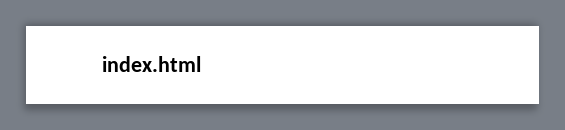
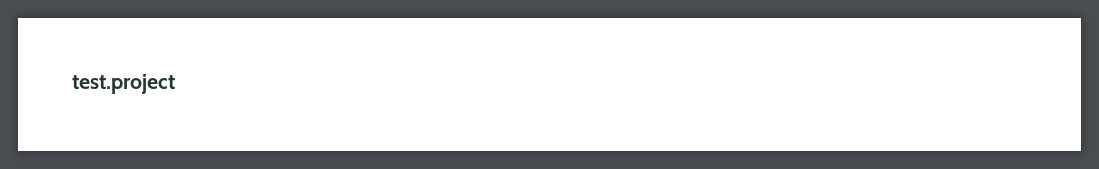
[102,56,201,72] index.html -> [72,74,175,94] test.project

